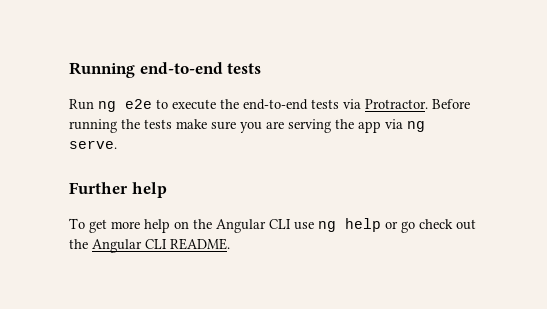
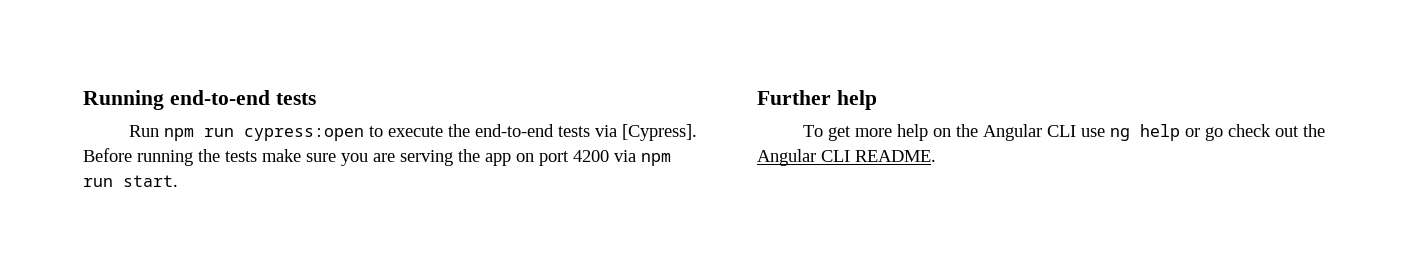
[98,99,152,112] ng e2e -> [164,128,365,141] npm run cypress:open
[365,99,428,109] Protractor. -> [622,124,698,141] [Cypress].
[385,119,425,132] [69,140,117,149] via ng serve. -> [516,150,671,166] [83,175,178,187] on port 4200 via npm run start.

